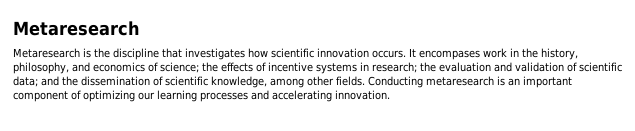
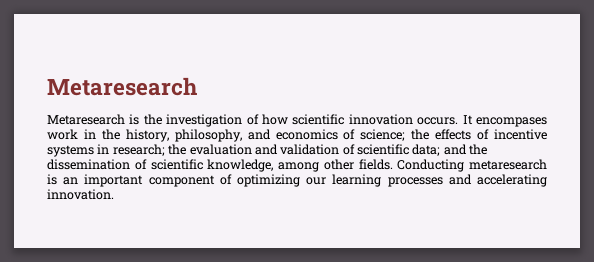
[113,48,245,60] discipline that investigates -> [166,114,259,127] investigation of

